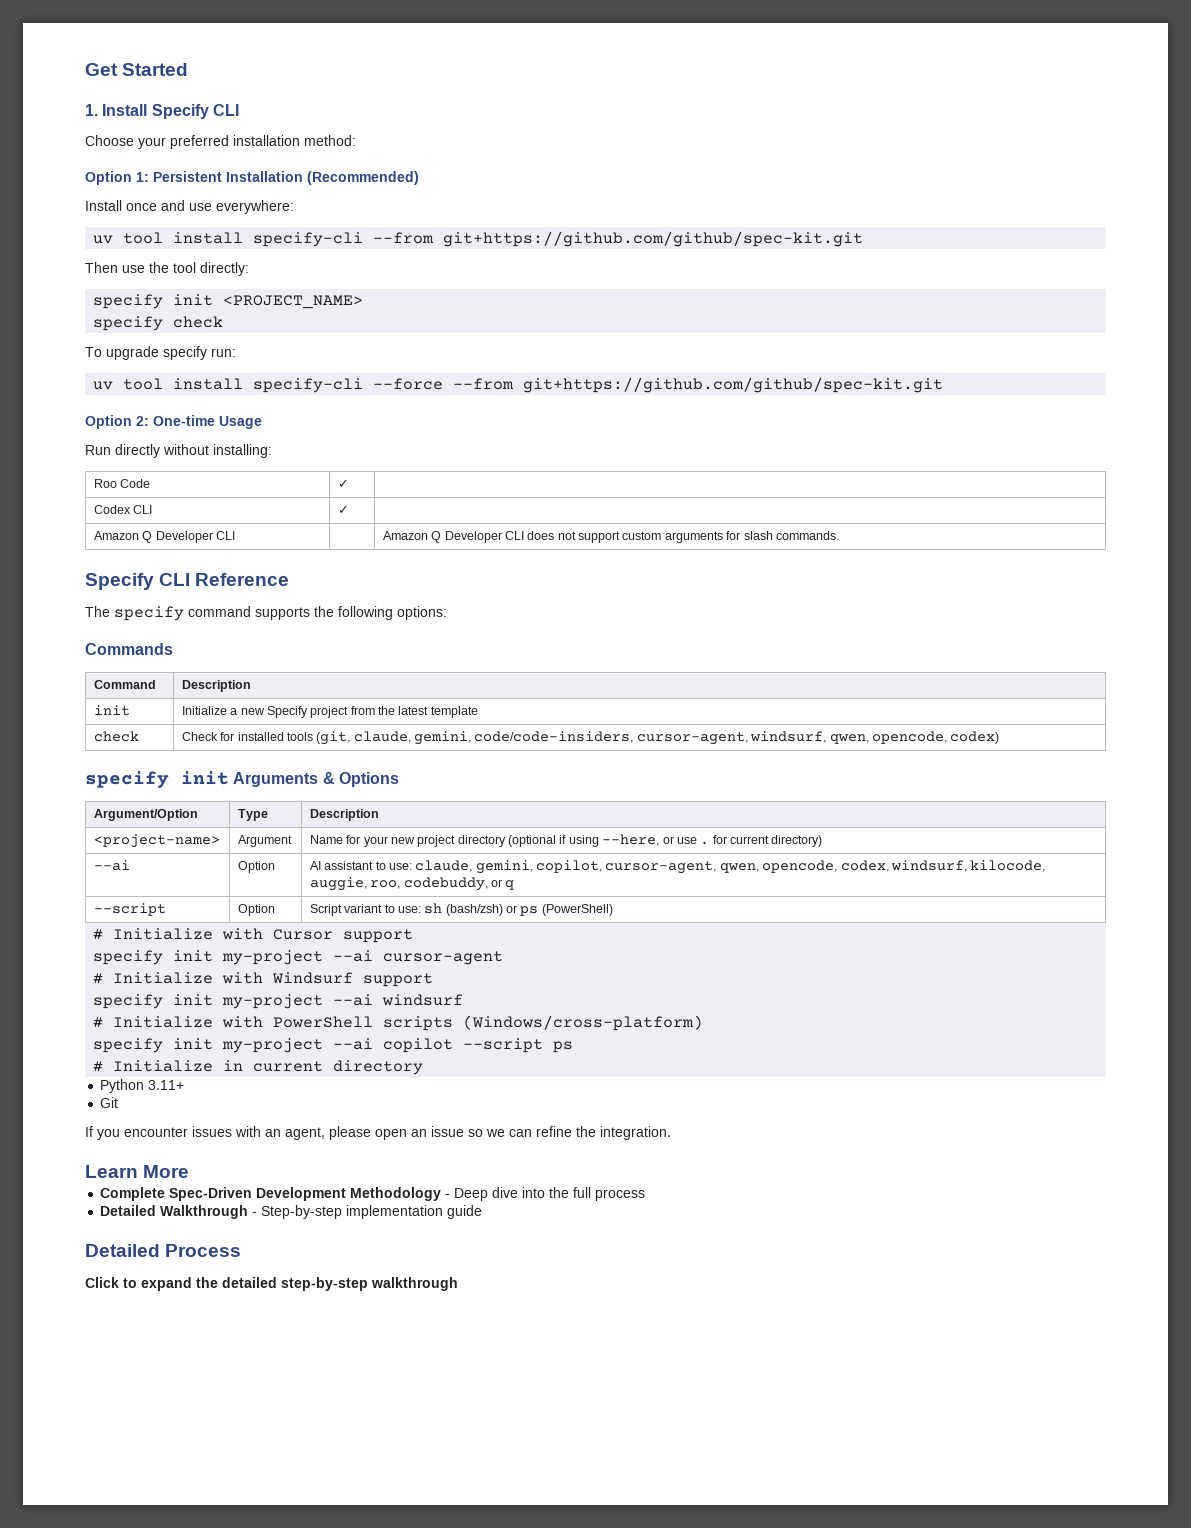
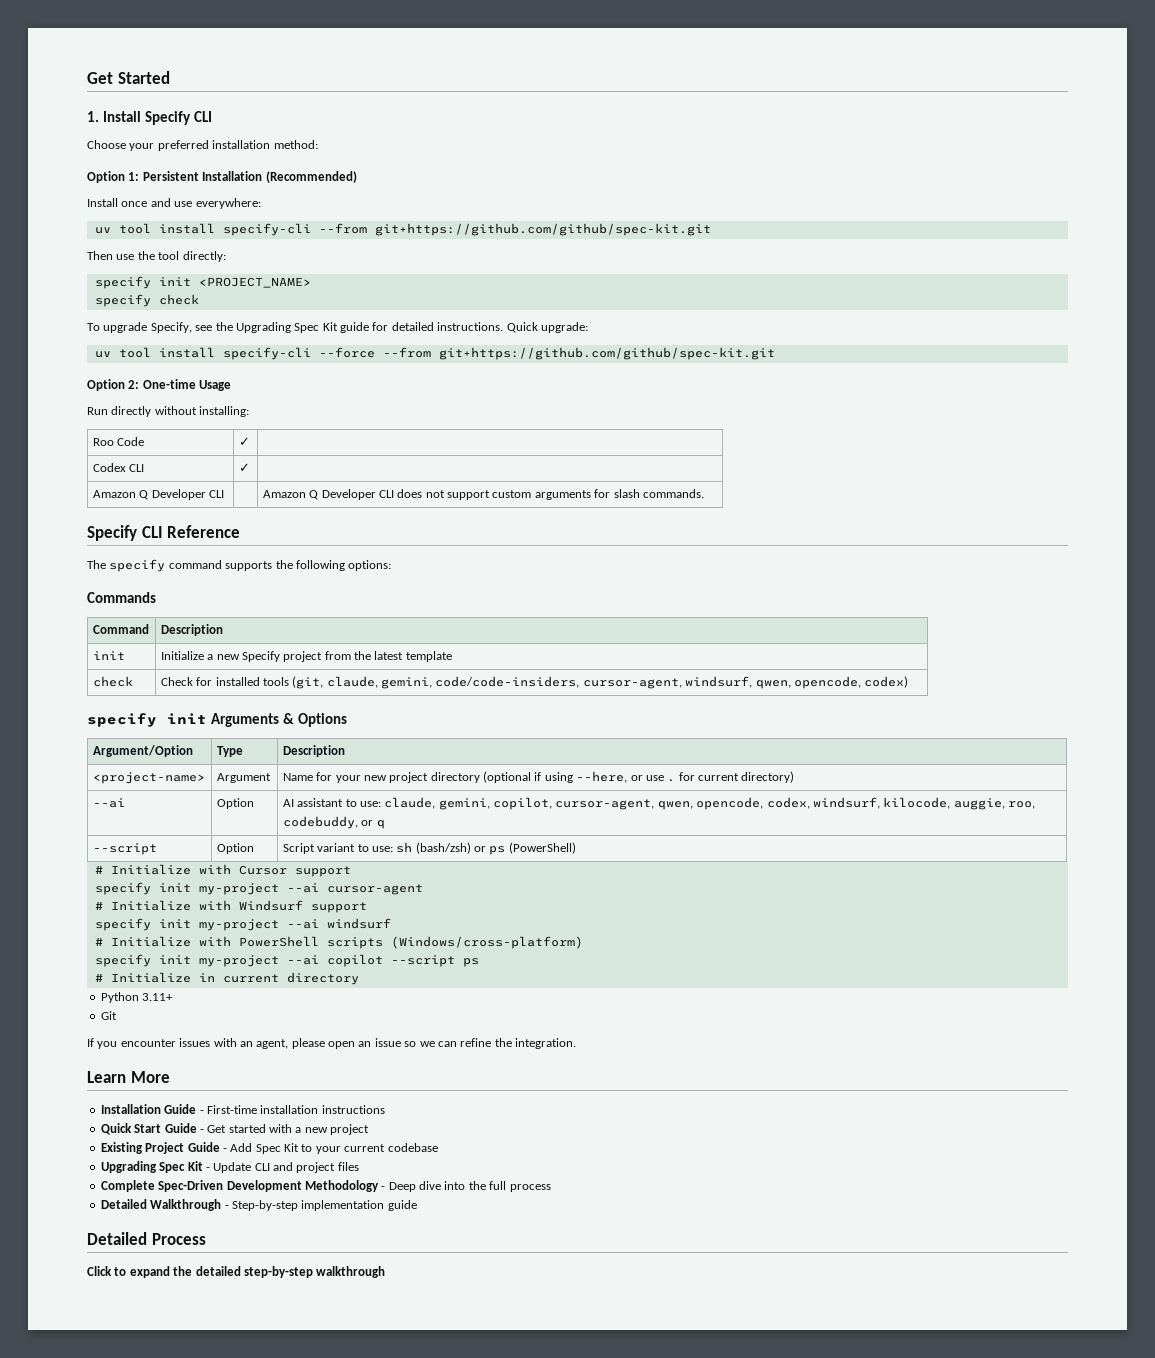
[163,346,236,360] specify run: -> [150,322,588,333] Specify, see the Upgrading Spec Kit guide for detailed instructions. Quick upgrade:
(190, 1171) none -> [100,1104,385,1114] [100,1123,370,1135] [100,1142,438,1154] [100,1161,359,1173] // Installation Guide - First-time installation instructions // Quick Start Guide - Get started with a new project // Existing Project Guide - Add Spec Kit to your current codebase // Upgrading Spec Kit - Update CLI and project files

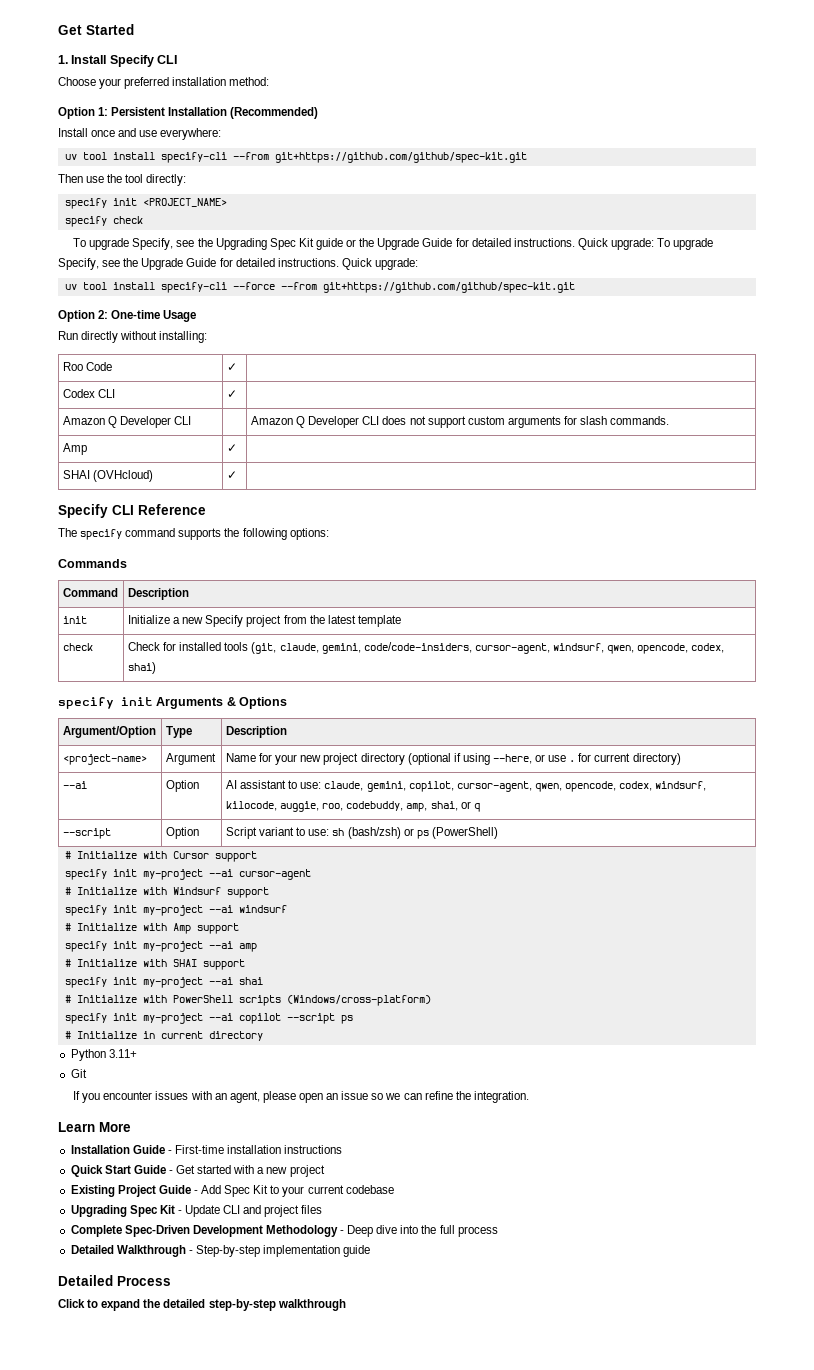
(369, 327) none -> [346,238,714,250] [58,258,217,270] or the Upgrade Guide for detailed instructions. Quick upgrade: To upgrade Specify, see the Upgrade Guide
(704, 493) none -> [62,443,87,455] [226,444,237,452] [62,470,154,482] [226,471,237,479] // Amp | ✓ | // SHAI (OVHcloud) | ✓ |
[864,676,909,688] codex) -> [691,643,725,653] [127,662,156,674] codex, shai)
(358, 822) none -> [406,801,458,812] amp, shai,
(391, 923) none -> [64,923,239,934] [64,941,257,952] [64,959,245,970] [64,977,263,988] // # Initialize with Amp support // specify init my-project --ai amp // # Initialize with SHAI support // specify init my-project --ai shai

